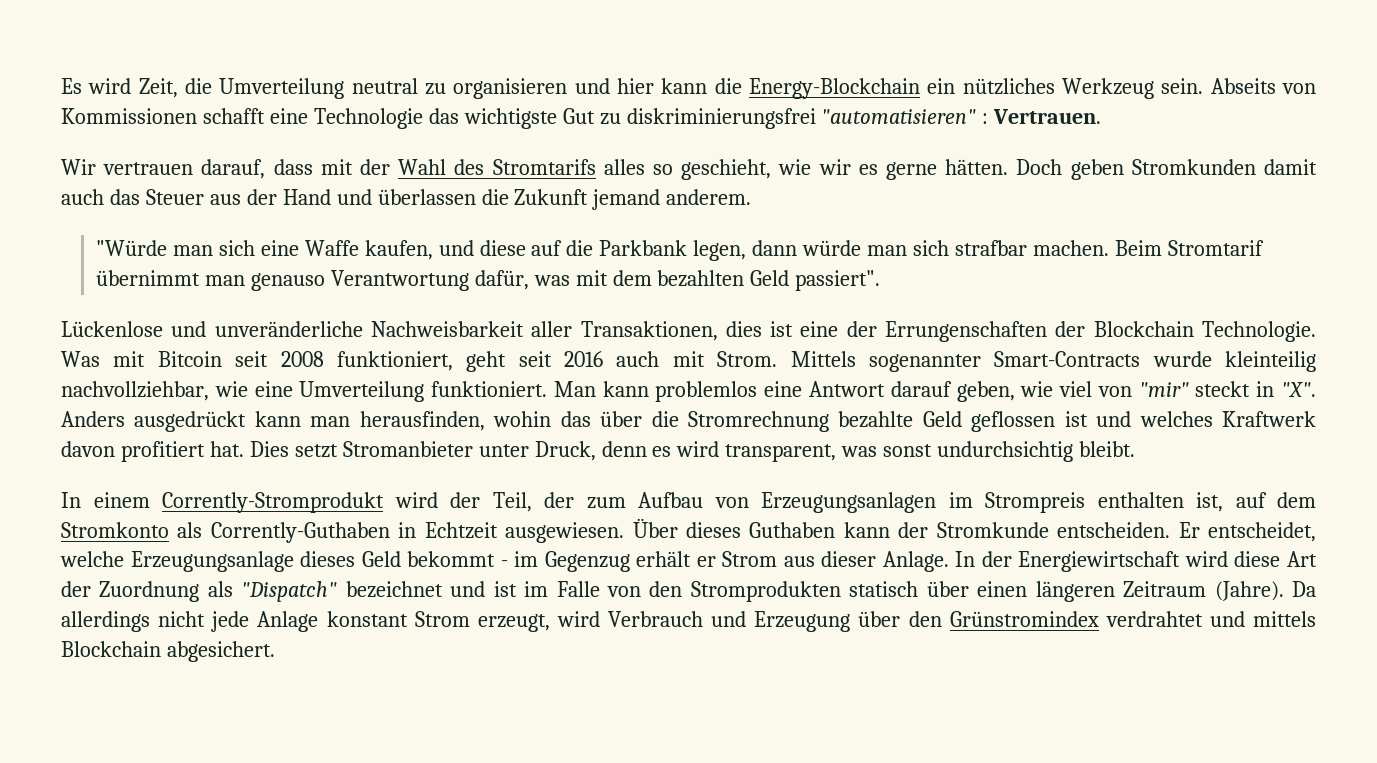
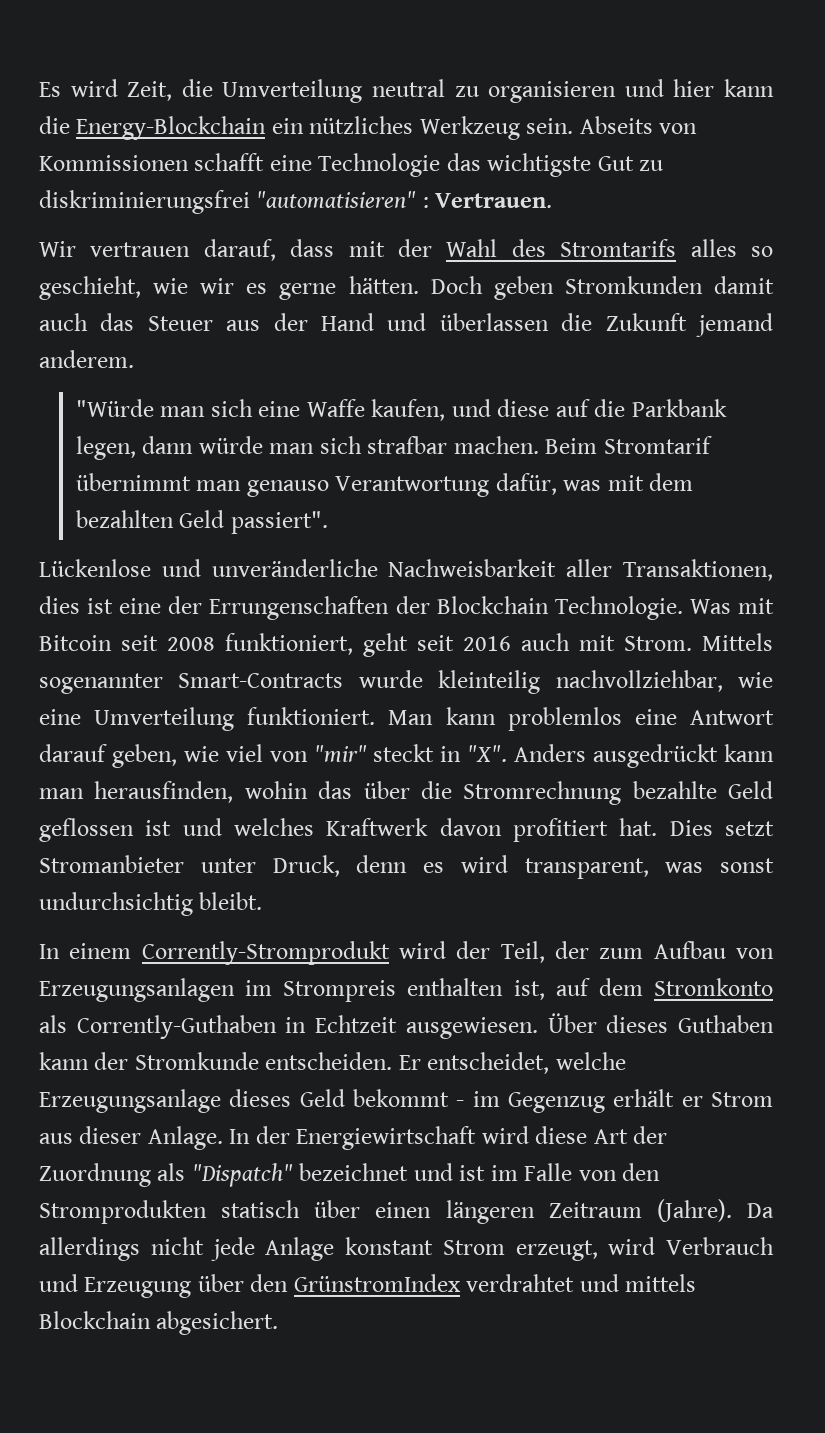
[949,611,1099,627] Grünstromindex -> [293,1274,461,1292] GrünstromIndex

